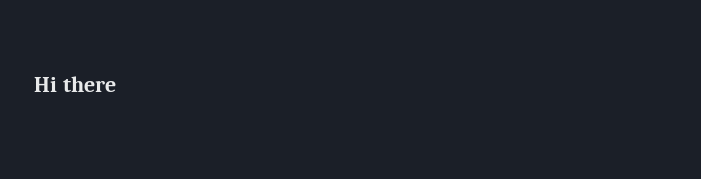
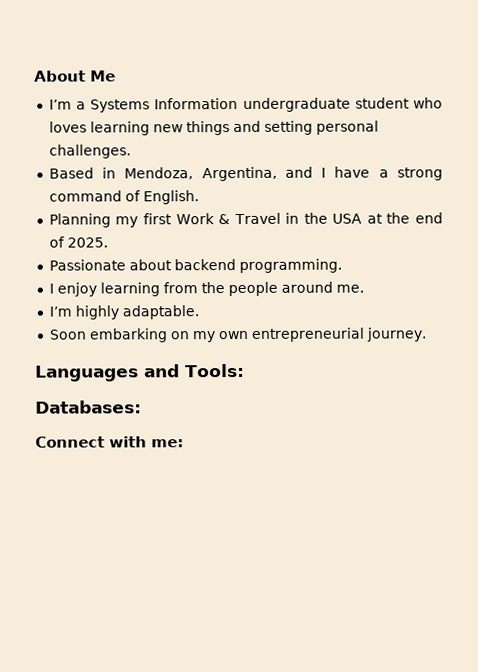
[34,76,116,92] Hi there -> [34,70,116,82] [48,97,443,113] [48,120,379,136] [48,144,131,159] [48,166,444,182] [48,190,199,205] [48,212,443,228] [48,236,108,248] [48,258,342,274] [48,281,364,297] [48,305,199,320] [48,327,427,343] [35,363,245,382] [35,400,142,414] [35,436,184,448] About Me // I’m a Systems Information undergraduate student who loves learning new things and setting personal challenges. // Based in Mendoza, Argentina, and I have a strong command of English. // Planning my first Work & Travel in the USA at the end of 2025. // Passionate about backend programming. // I enjoy learning from the people around me. // I’m highly adaptable. // Soon embarking on my own entrepreneurial journey. // Languages and Tools: // Databases: // Connect with me:

